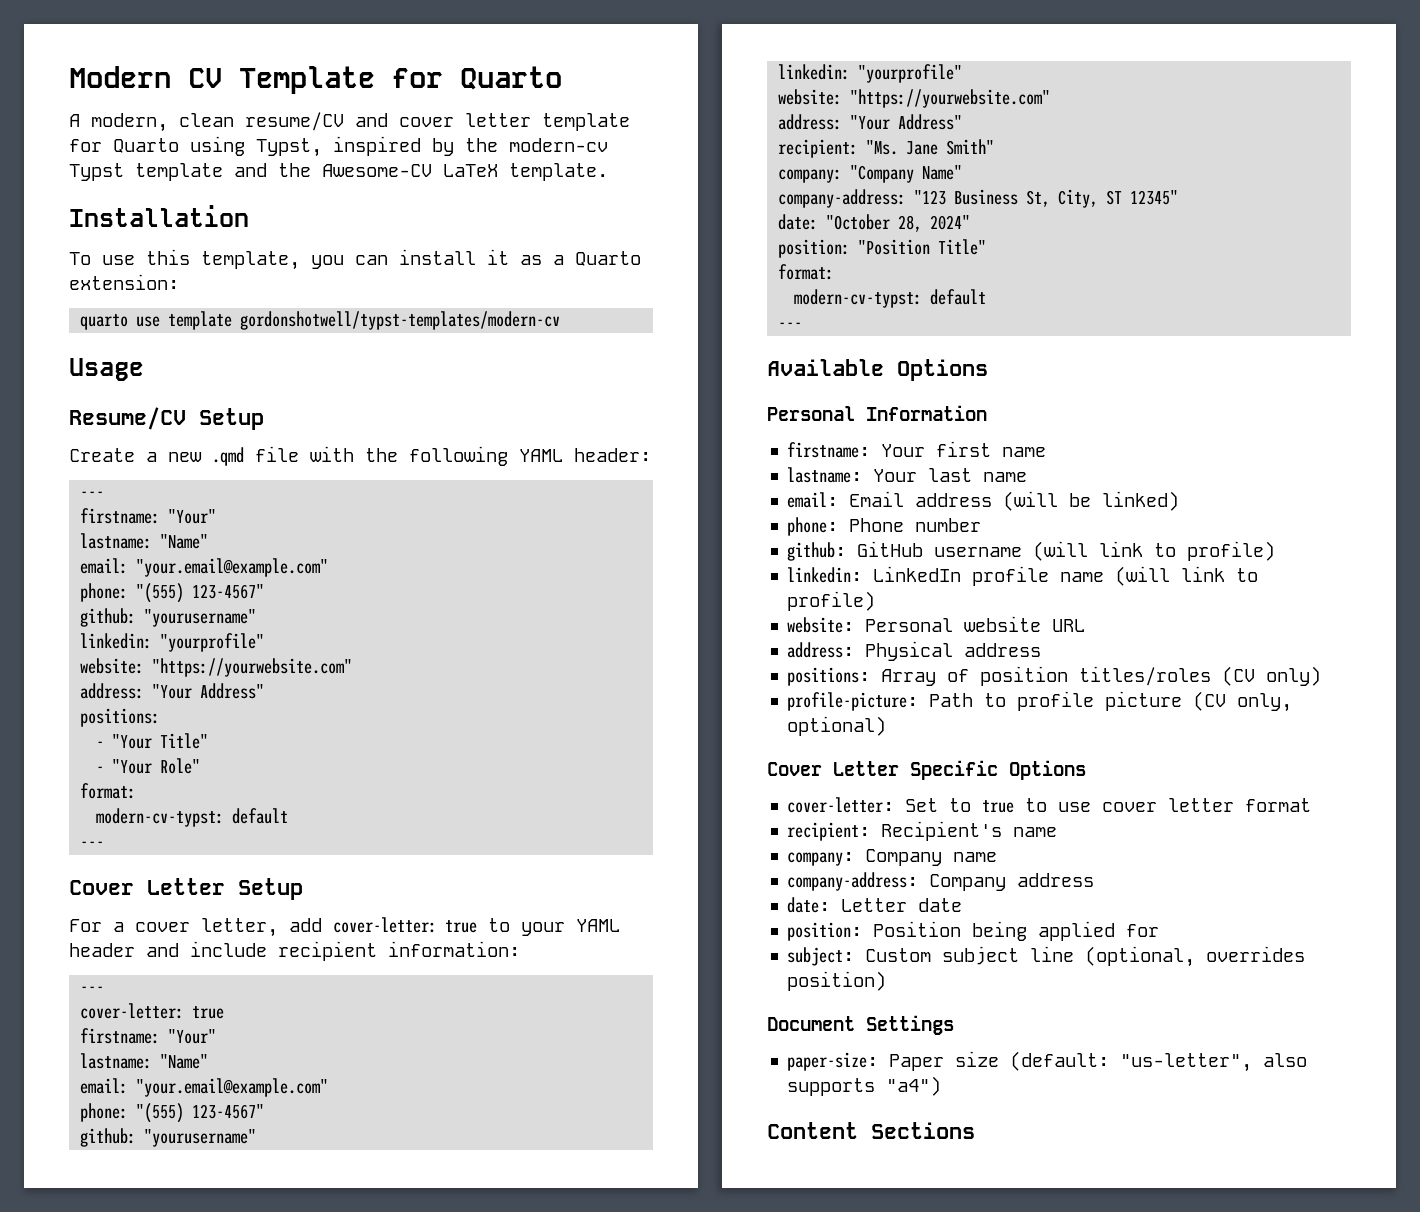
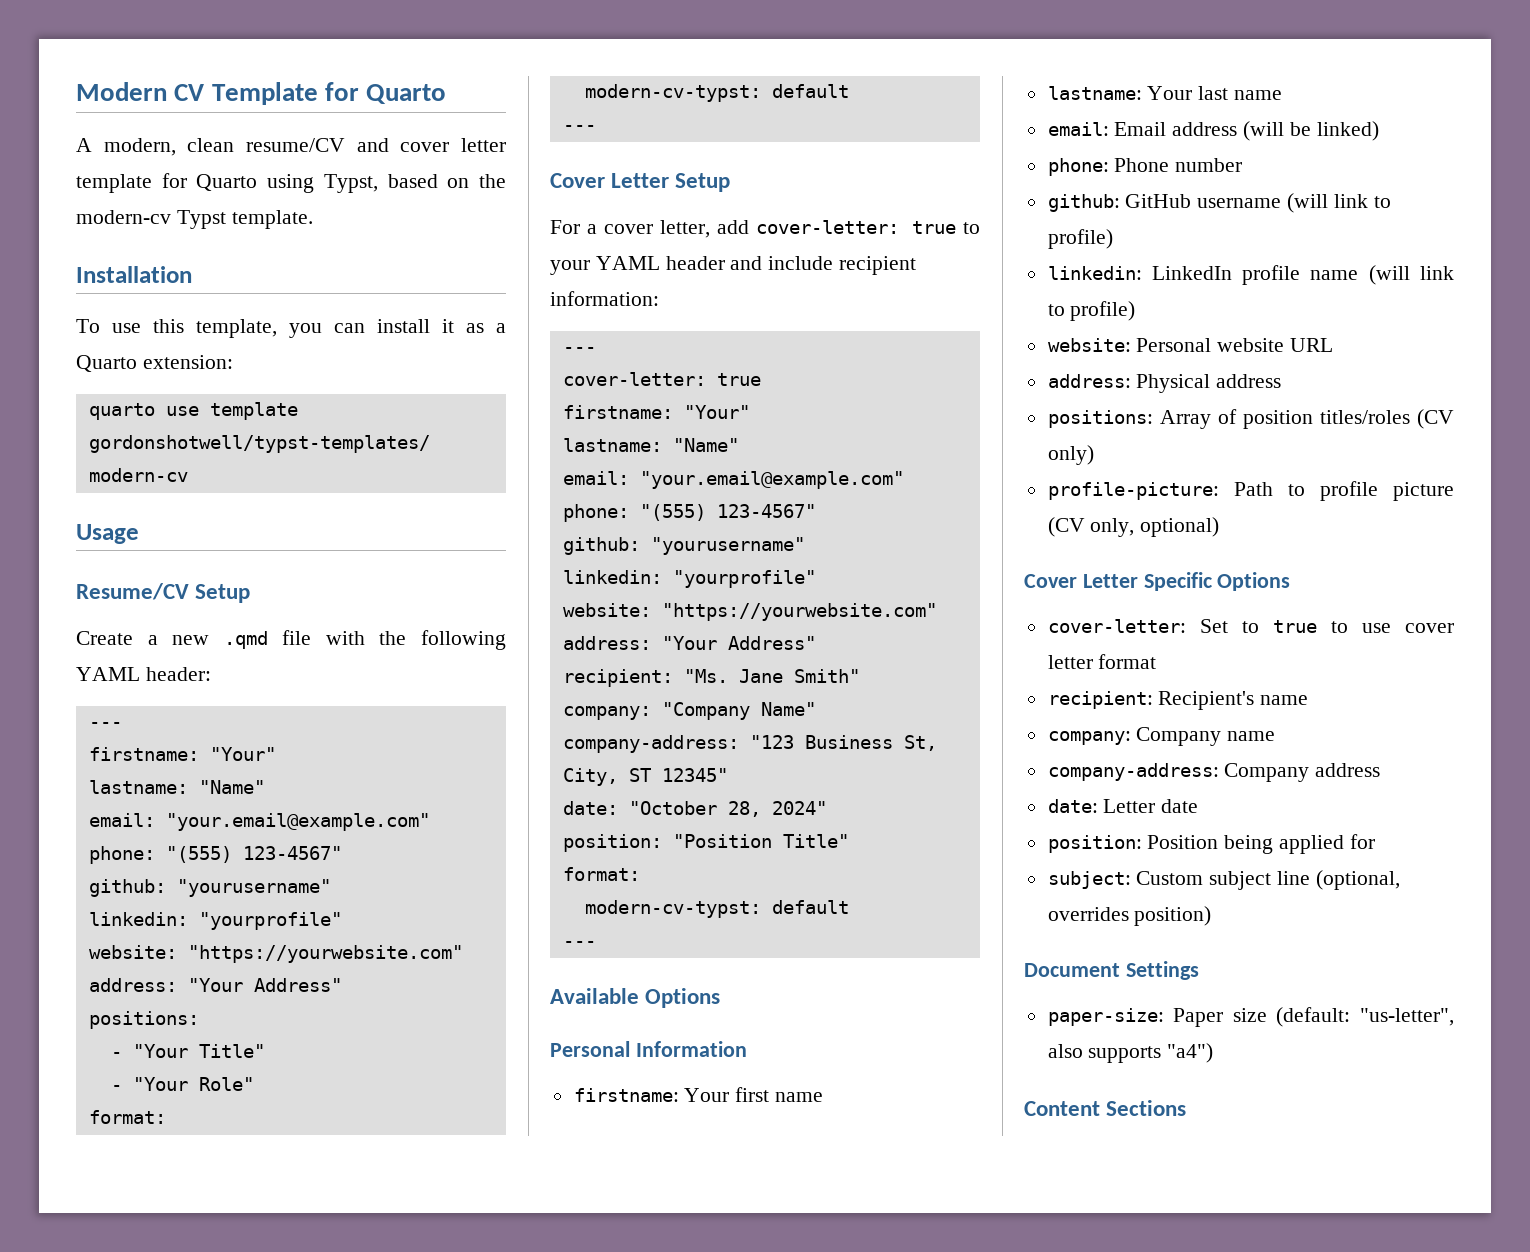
[333,136,454,156] inspired by -> [387,174,470,188] based on
[135,163,498,181] template and the Awesome-CV LaTeX -> (226, 219) none

